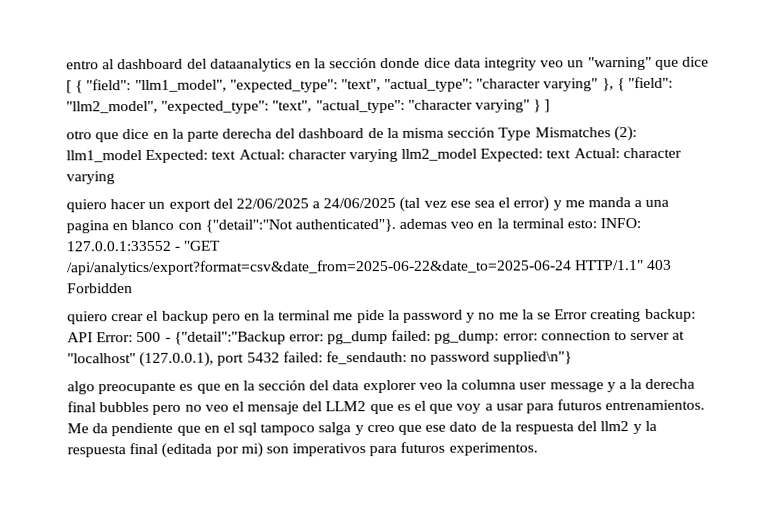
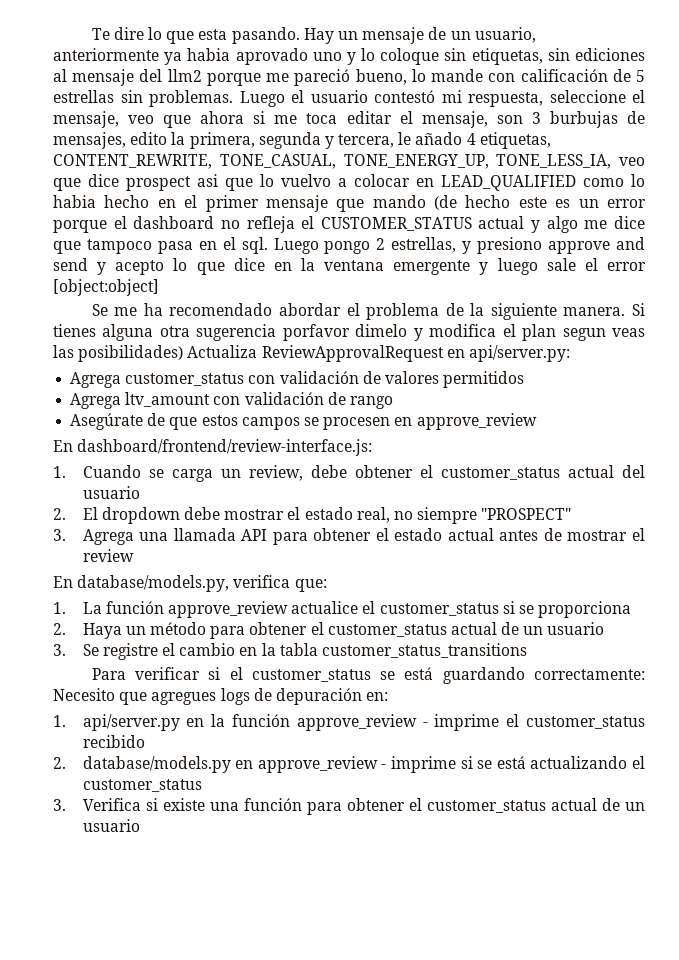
[66,56,709,72] [66,76,674,94] [66,99,551,114] [66,126,637,143] [66,147,682,163] [66,171,115,185] [66,196,670,213] [66,217,642,234] [66,240,221,252] [66,259,673,276] [67,283,133,294] [67,308,696,325] [67,329,686,345] [67,350,573,368] [67,378,696,395] [67,399,706,415] [67,420,657,437] [67,441,538,458] entro al dashboard del dataanalytics en la sección donde dice data integrity veo un "warning" que dice [ { "field": "llm1_model", "expected_type": "text", "actual_type": "character varying" }, { "field": "llm2_model", "expected_type": "text", "actual_type": "character varying" } ] // otro que dice en la parte derecha del dashboard de la misma sección Type Mismatches (2): llm1_model Expected: text Actual: character varying llm2_model Expected: text Actual: character varying // quiero hacer un export del 22/06/2025 a 24/06/2025 (tal vez ese sea el error) y me manda a una pagina en blanco con {"detail":"Not authenticated"}. ademas veo en la terminal esto: INFO: 127.0.0.1:33552 - "GET /api/analytics/export?format=csv&date_from=2025-06-22&date_to=2025-06-24 HTTP/1.1" 403 Forbidden // quiero crear el backup pero en la terminal me pide la password y no me la se Error creating backup: API Error: 500 - {"detail":"Backup error: pg_dump failed: pg_dump: error: connection to server at "localhost" (127.0.0.1), port 5432 failed: fe_sendauth: no password supplied\n"} // algo preocupante es que en la sección del data explorer veo la columna user message y a la derecha final bubbles pero no veo el mensaje del LLM2 que es el que voy a usar para futuros entrenamientos. Me da pendiente que en el sql tampoco salga y creo que ese dato de la respuesta del llm2 y la respuesta final (editada por mi) son imperativos para futuros experimentos. -> [91,27,536,44] [53,48,645,65] [53,69,645,86] [53,90,645,107] [53,111,646,128] [53,132,551,149] [53,154,645,169] [53,174,645,191] [53,195,646,212] [53,216,645,233] [53,237,645,254] [53,258,646,275] [53,279,159,296] [91,303,645,320] [53,324,645,341] [53,345,570,362] [70,371,525,388] [70,392,393,409] [70,413,537,430] [53,439,373,456] [53,465,645,482] [82,486,140,499] [53,507,572,524] [53,528,645,545] [82,549,134,562] [53,575,327,592] [53,601,632,618] [53,622,605,639] [53,643,527,660] [91,667,645,684] [53,688,389,705] [53,714,645,731] [82,735,145,748] [53,756,646,773] [82,779,202,792] [53,798,645,815] [82,819,140,832] Te dire lo que esta pasando. Hay un mensaje de un usuario, anteriormente ya habia aprovado uno y lo coloque sin etiquetas, sin ediciones al mensaje del llm2 porque me pareció bueno, lo mande con calificación de 5 estrellas sin problemas. Luego el usuario contestó mi respuesta, seleccione el mensaje, veo que ahora si me toca editar el mensaje, son 3 burbujas de mensajes, edito la primera, segunda y tercera, le añado 4 etiquetas, CONTENT_REWRITE, TONE_CASUAL, TONE_ENERGY_UP, TONE_LESS_IA, veo que dice prospect asi que lo vuelvo a colocar en LEAD_QUALIFIED como lo habia hecho en el primer mensaje que mando (de hecho este es un error porque el dashboard no refleja el CUSTOMER_STATUS actual y algo me dice que tampoco pasa en el sql. Luego pongo 2 estrellas, y presiono approve and send y acepto lo que dice en la ventana emergente y luego sale el error [object:object] // Se me ha recomendado abordar el problema de la siguiente manera. Si tienes alguna otra sugerencia porfavor dimelo y modifica el plan segun veas las posibilidades) Actualiza ReviewApprovalRequest en api/server.py: // Agrega customer_status con validación de valores permitidos // Agrega ltv_amount con validación de rango // Asegúrate de que estos campos se procesen en approve_review // En dashboard/frontend/review-interface.js: // 1. Cuando se carga un review, debe obtener el customer_status actual del usuario // 2. El dropdown debe mostrar el estado real, no siempre "PROSPECT" // 3. Agrega una llamada API para obtener el estado actual antes de mostrar el review // En database/models.py, verifica que: // 1. La función approve_review actualice el customer_status si se proporciona // 2. Haya un método para obtener el customer_status actual de un usuario // 3. Se registre el cambio en la tabla customer_status_transitions // Para verificar si el customer_status se está guardando correctamente: Necesito que agregues logs de depuración en: // 1. api/server.py en la función approve_review - imprime el customer_status recibido // 2. database/models.py en approve_review - imprime si se está actualizando el customer_status // 3. Verifica si existe una función para obtener el customer_status actual de un usuario

